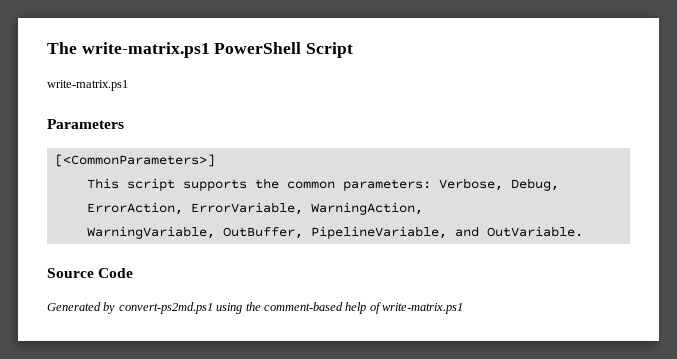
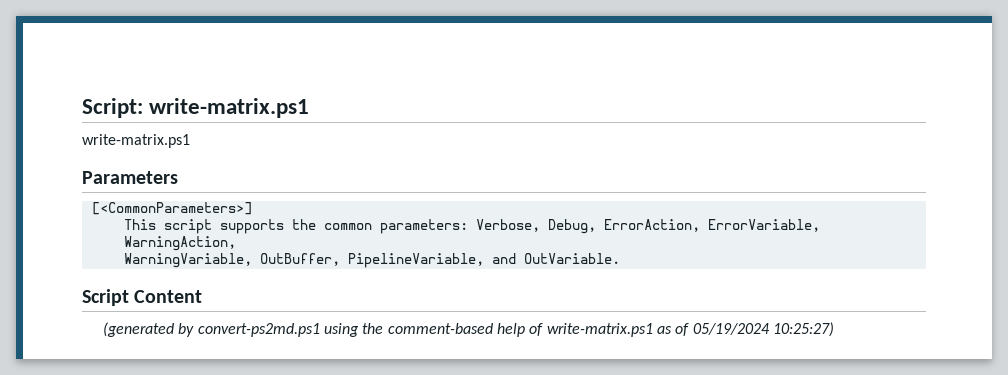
[47,42,354,58] The write-matrix.ps1 PowerShell Script -> [82,98,310,118] Script: write-matrix.ps1
[47,268,134,278] [47,302,101,311] Source Code // Generated -> [82,289,203,306] [103,322,175,337] Script Content // (generated
(463, 308) none -> [656,322,834,337] as of 05/19/2024 10:25:27)

